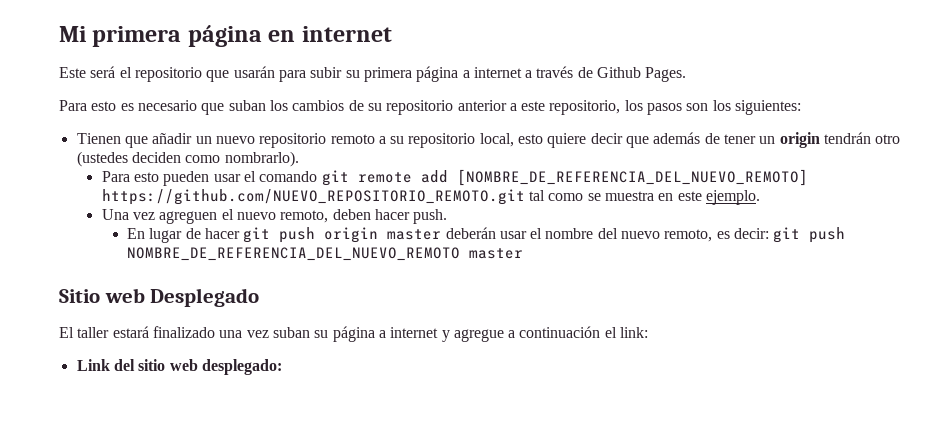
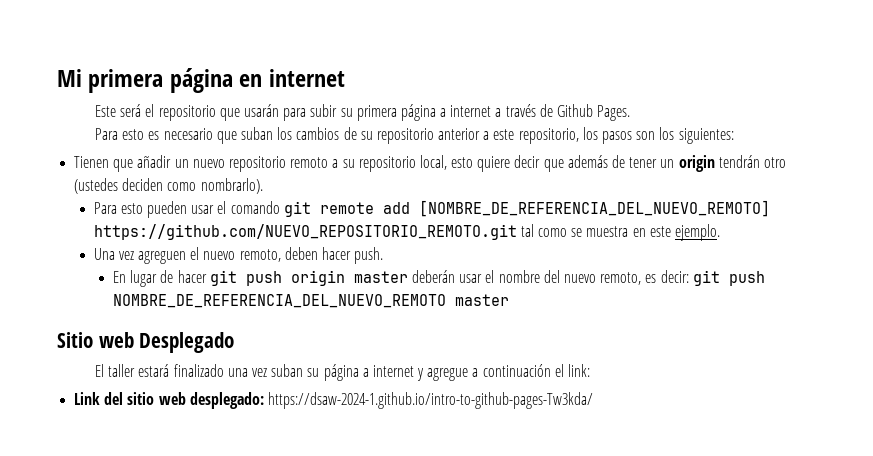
(282, 367) none -> [267,392,593,409] https://dsaw-2024-1.github.io/intro-to-github-pages-Tw3kda/

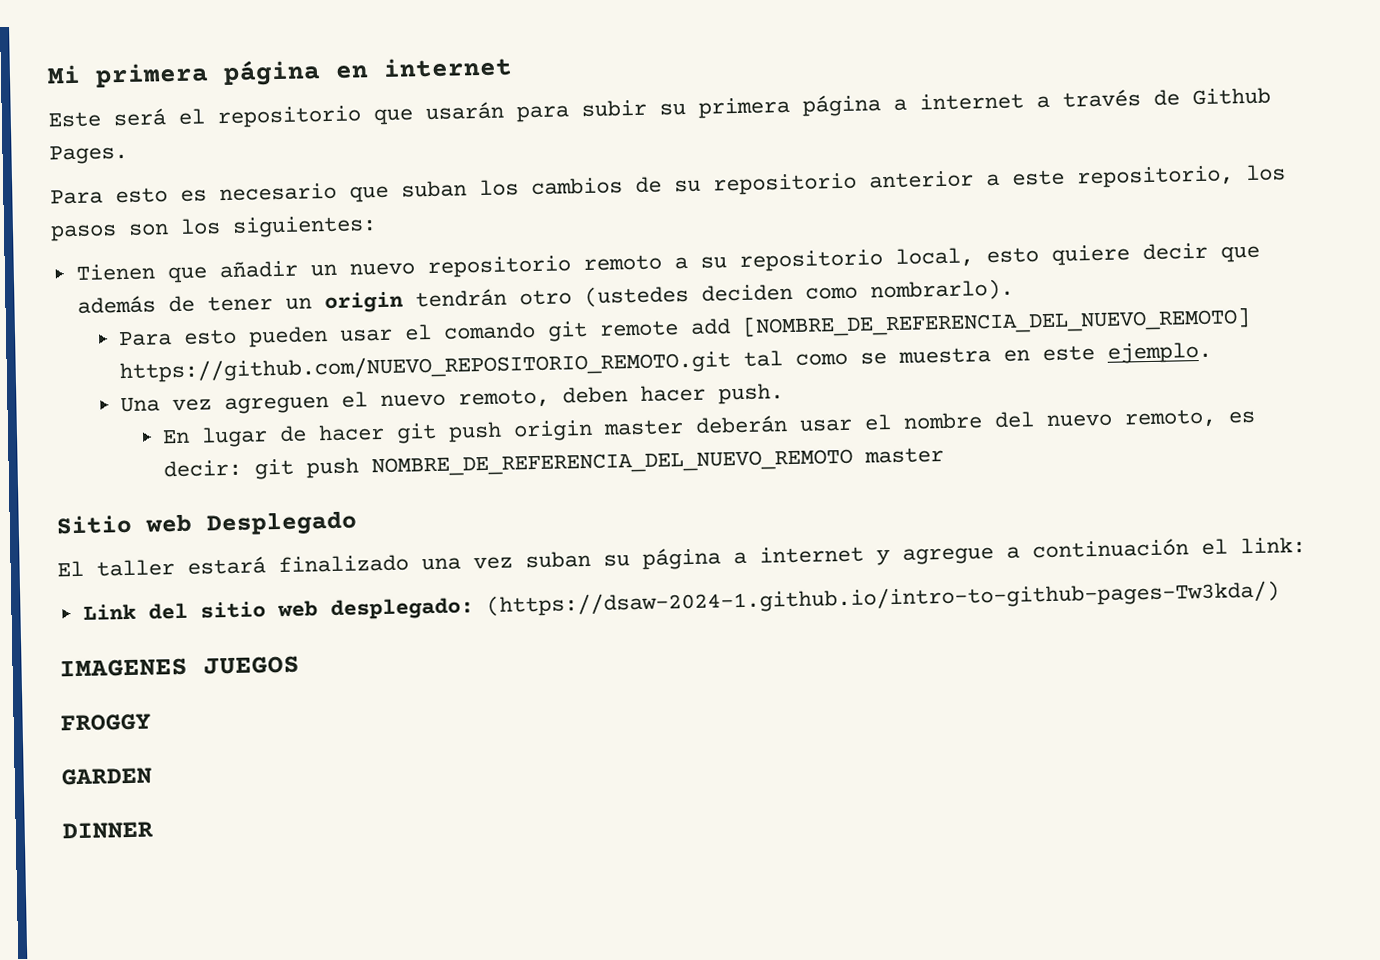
[267,392,593,409] https://dsaw-2024-1.github.io/intro-to-github-pages-Tw3kda/ -> [485,580,1280,618] [59,655,300,678] [60,713,151,732] [61,767,152,786] [62,821,153,840] (https://dsaw-2024-1.github.io/intro-to-github-pages-Tw3kda/) // IMAGENES JUEGOS // FROGGY // GARDEN // DINNER

